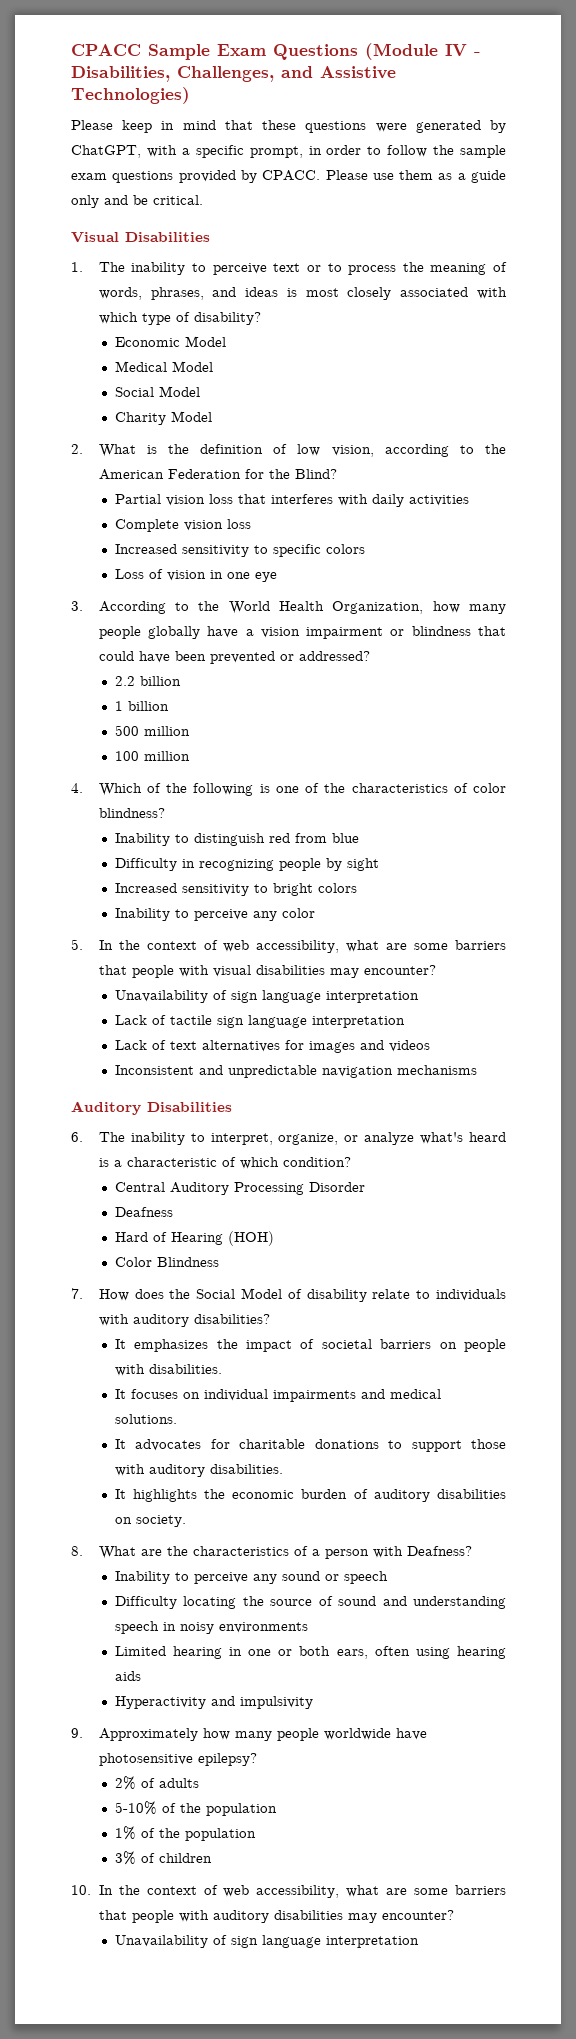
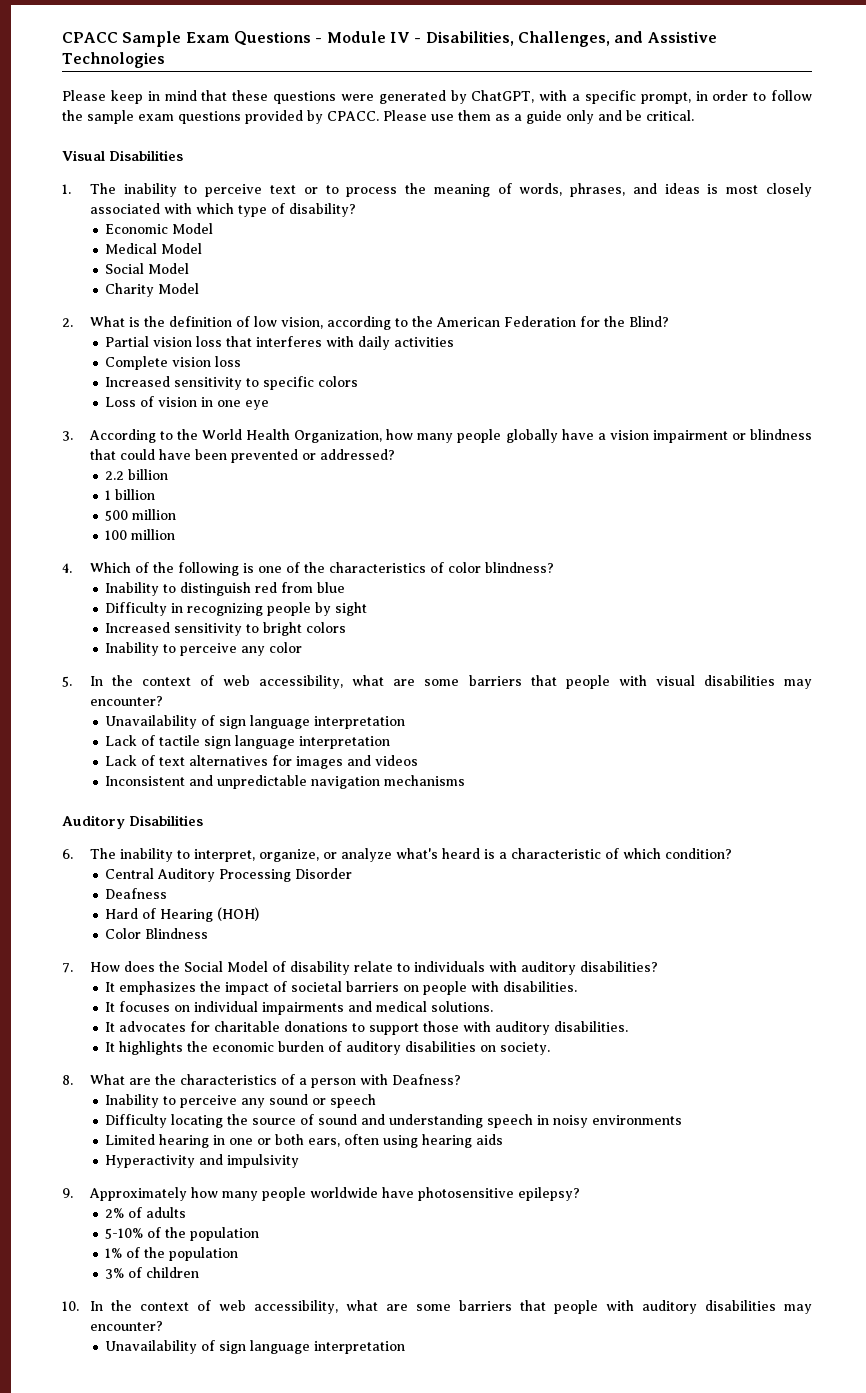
[365,43,438,60] (Module -> [315,31,386,43] - Module
[71,87,190,104] Technologies) -> [62,52,165,68] Technologies

